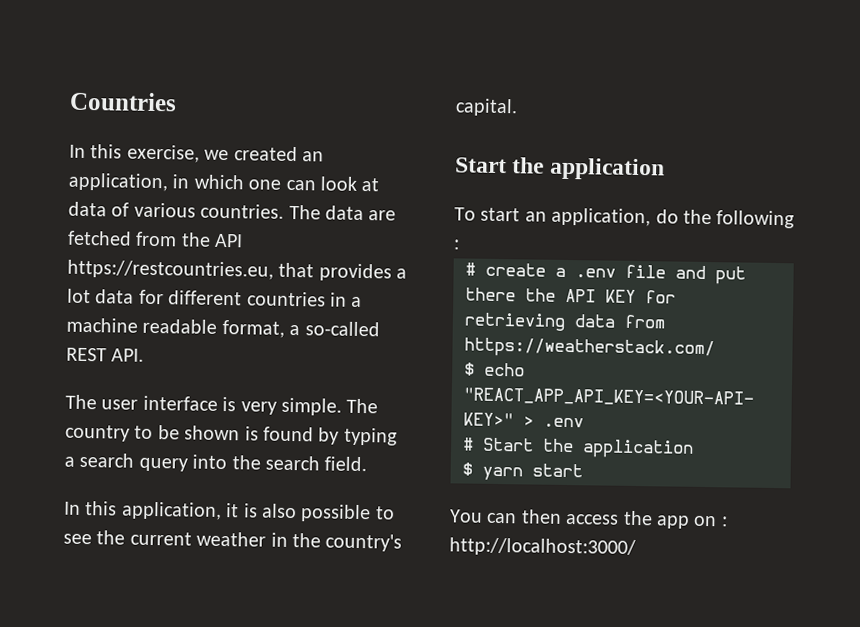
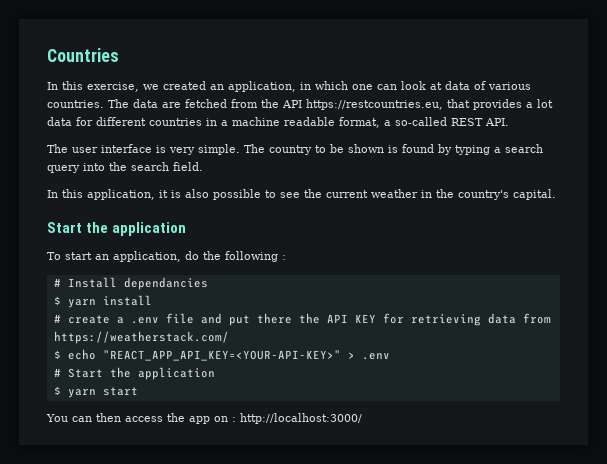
(460, 244) none -> [53,277,208,290] [53,295,152,308] // # Install dependancies // $ yarn install

